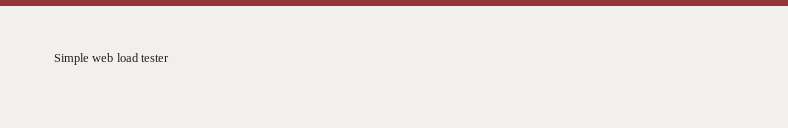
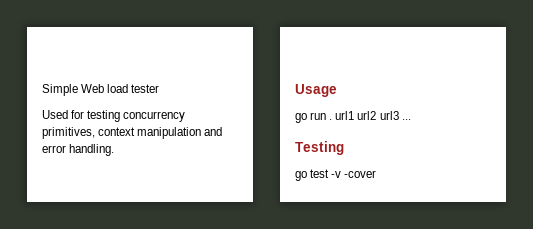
[92,53,114,62] web -> [81,84,105,93] Web
(170, 58) none -> [42,110,186,122] [42,127,223,139] [42,144,115,156] [295,84,337,97] [295,111,411,123] [295,141,344,155] [295,169,377,181] // Used for testing concurrency primitives, context manipulation and error handling. // Usage // go run . url1 url2 url3 ... // Testing // go test -v -cover

